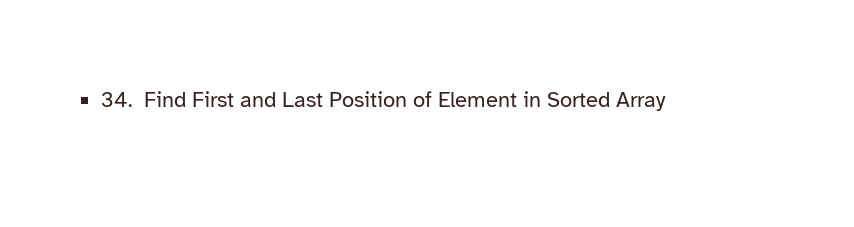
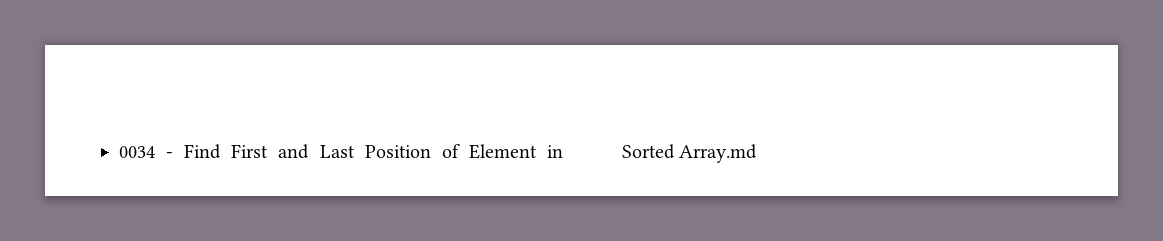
[101,92,134,107] 34. -> [119,146,174,158] 0034 -
[616,92,667,111] Array -> [679,144,758,163] Array.md

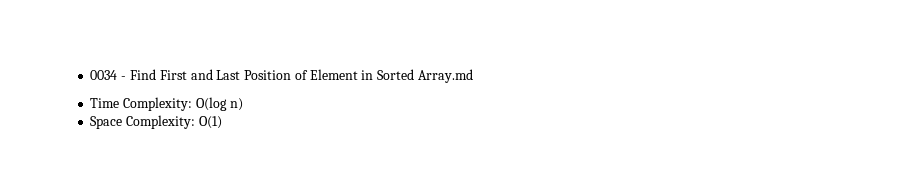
(758, 153) none -> [90,97,243,111] [90,115,222,129] // Time Complexity: O(log n) // Space Complexity: O(1)

